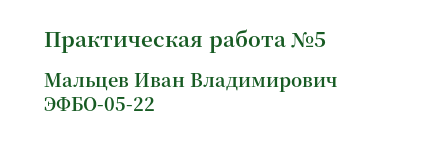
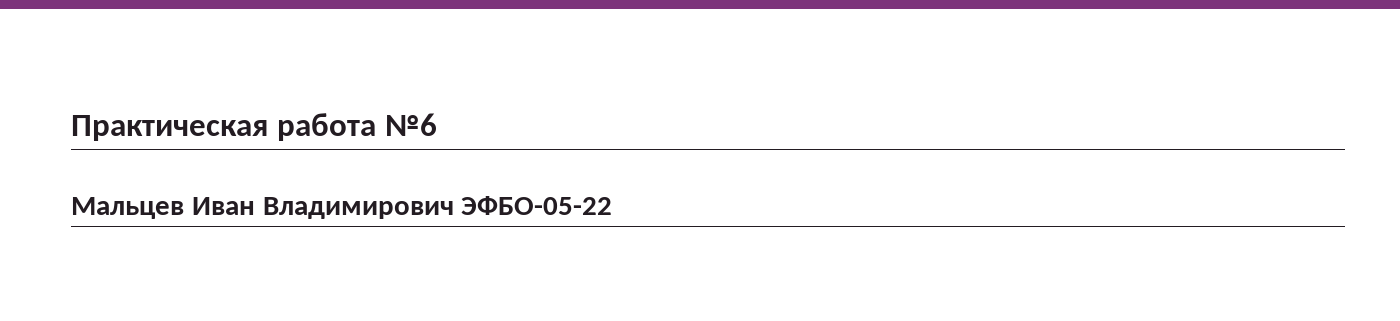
[291,32,327,48] №5 -> [384,113,437,136] №6

